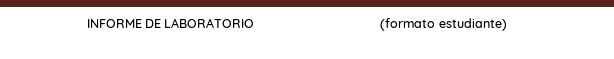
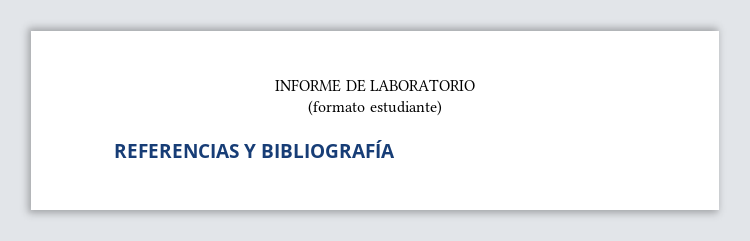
(507, 24) none -> [114,140,395,158] // REFERENCIAS Y BIBLIOGRAFÍA

